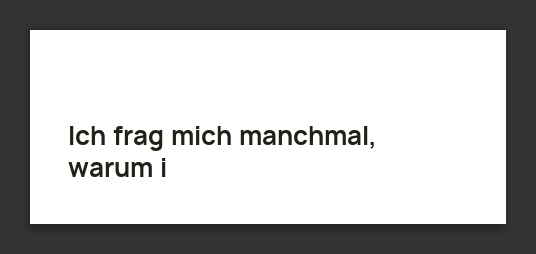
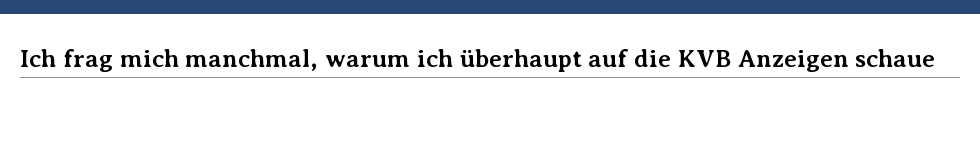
[160,158,168,177] i -> [416,49,936,72] ich überhaupt auf die KVB Anzeigen schaue

